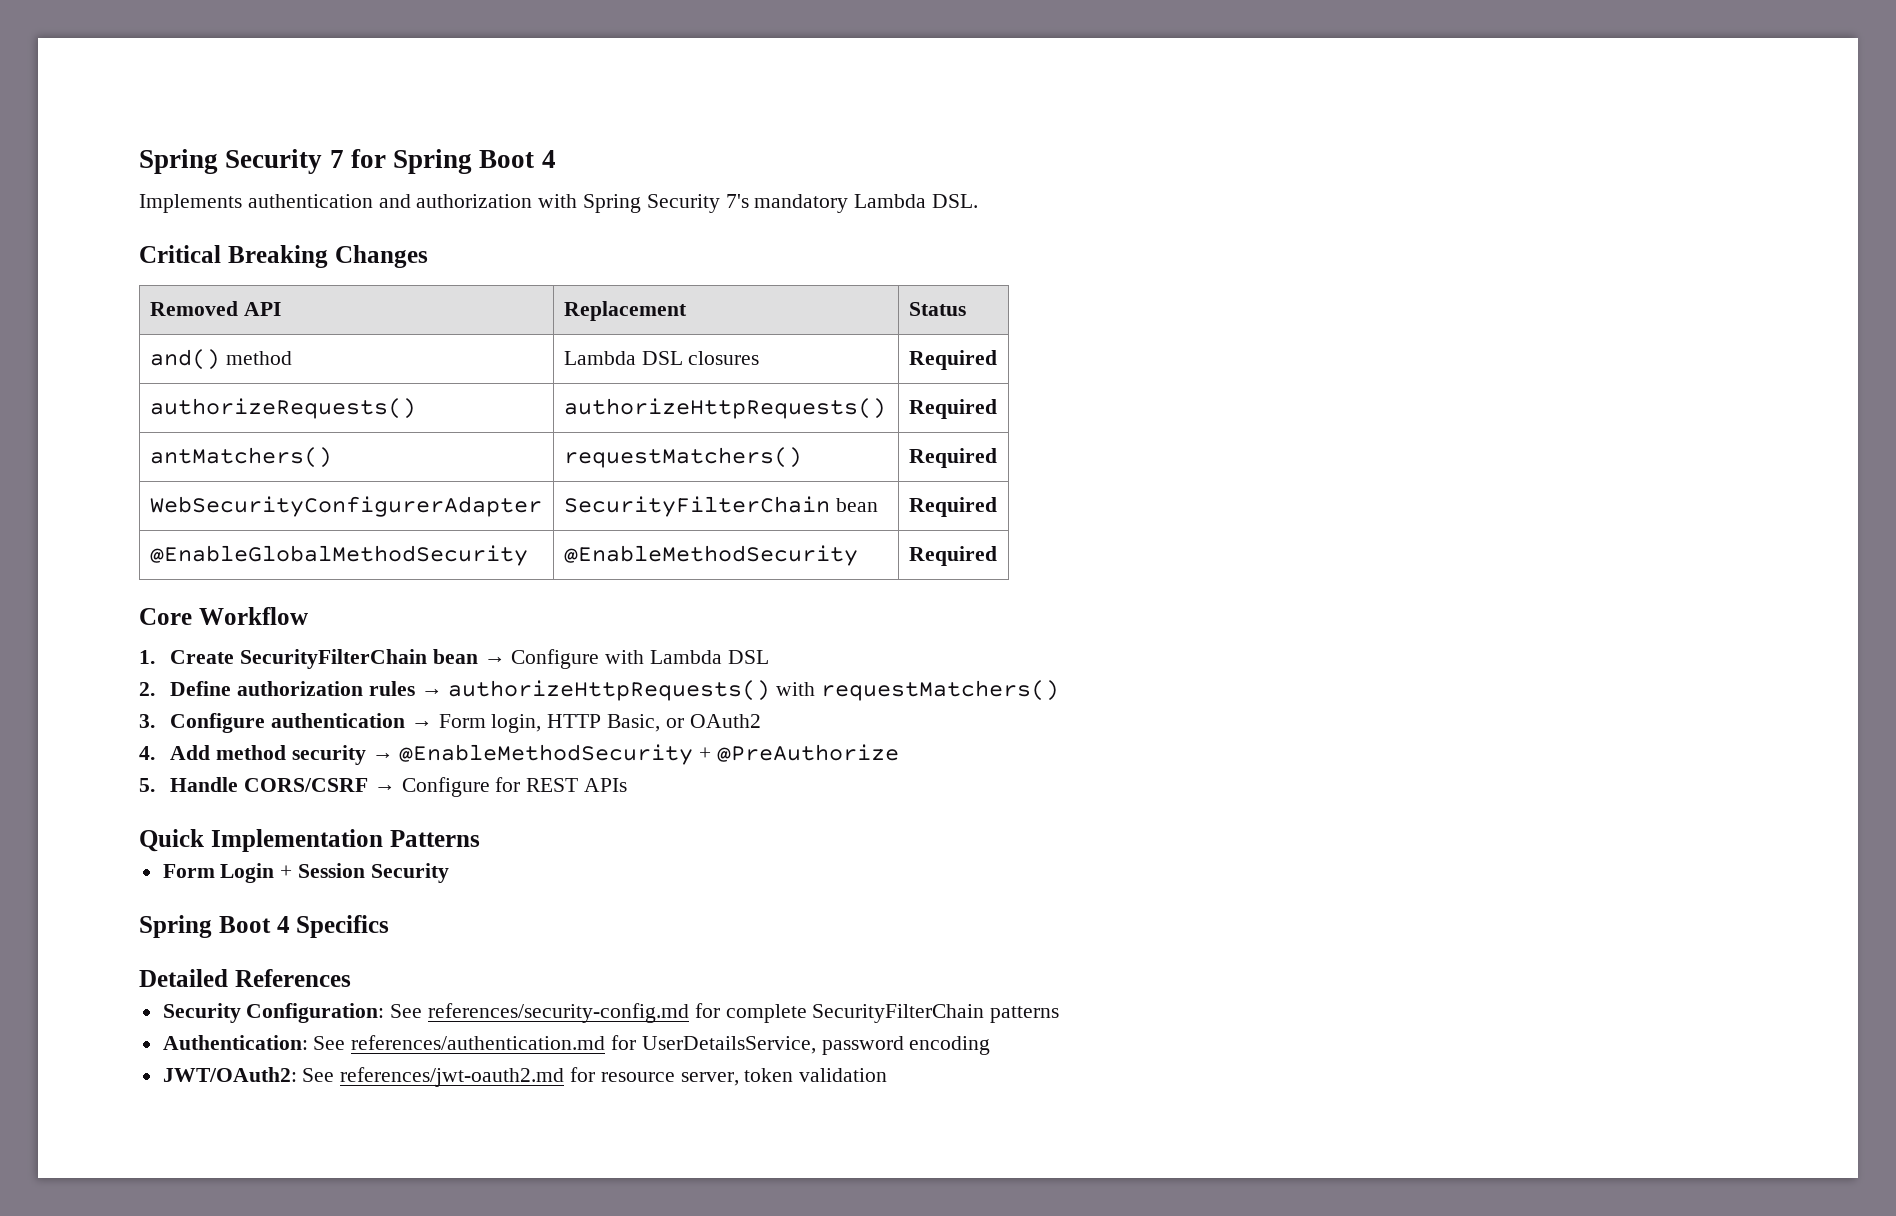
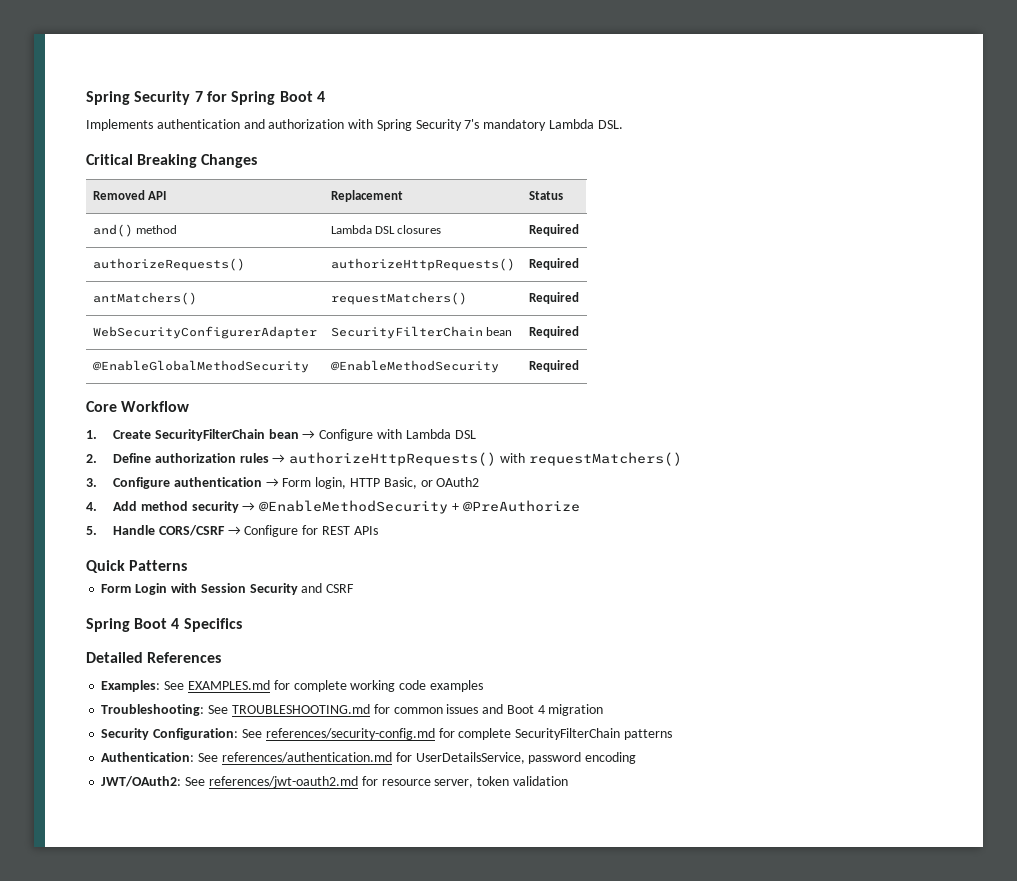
[210,829,383,852] Implementation -> (125, 566) none
[280,865,293,878] + -> [170,583,197,593] with
(449, 873) none -> [301,583,355,593] and CSRF
(351, 978) none -> [101,680,483,692] [101,704,604,716] // Examples: See EXAMPLES.md for complete working code examples // Troubleshooting: See TROUBLESHOOTING.md for common issues and Boot 4 migration

